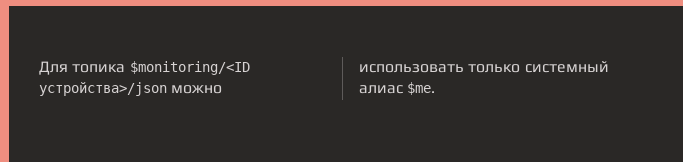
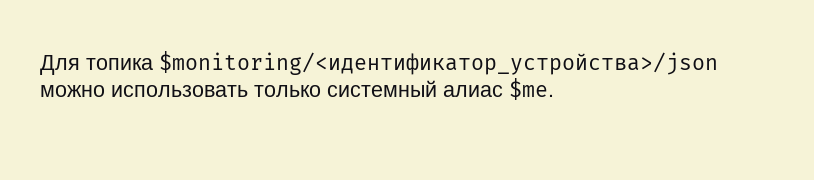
[129,61,250,75] [39,82,167,96] $monitoring/<ID устройства>/json -> [159,51,718,75] $monitoring/<идентификатор_устройства>/json

